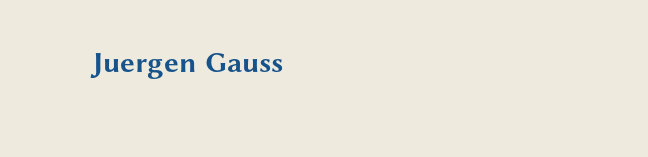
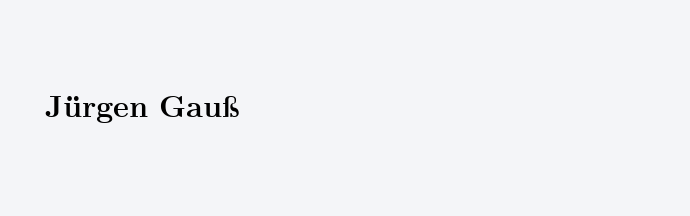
[90,53,283,79] Juergen Gauss -> [45,96,240,123] Jürgen Gauß

